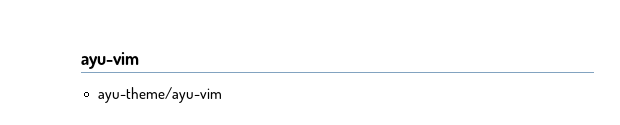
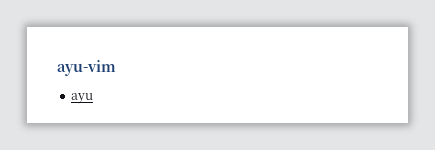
[97,87,222,103] ayu-theme/ayu-vim -> [70,93,93,104] ayu

